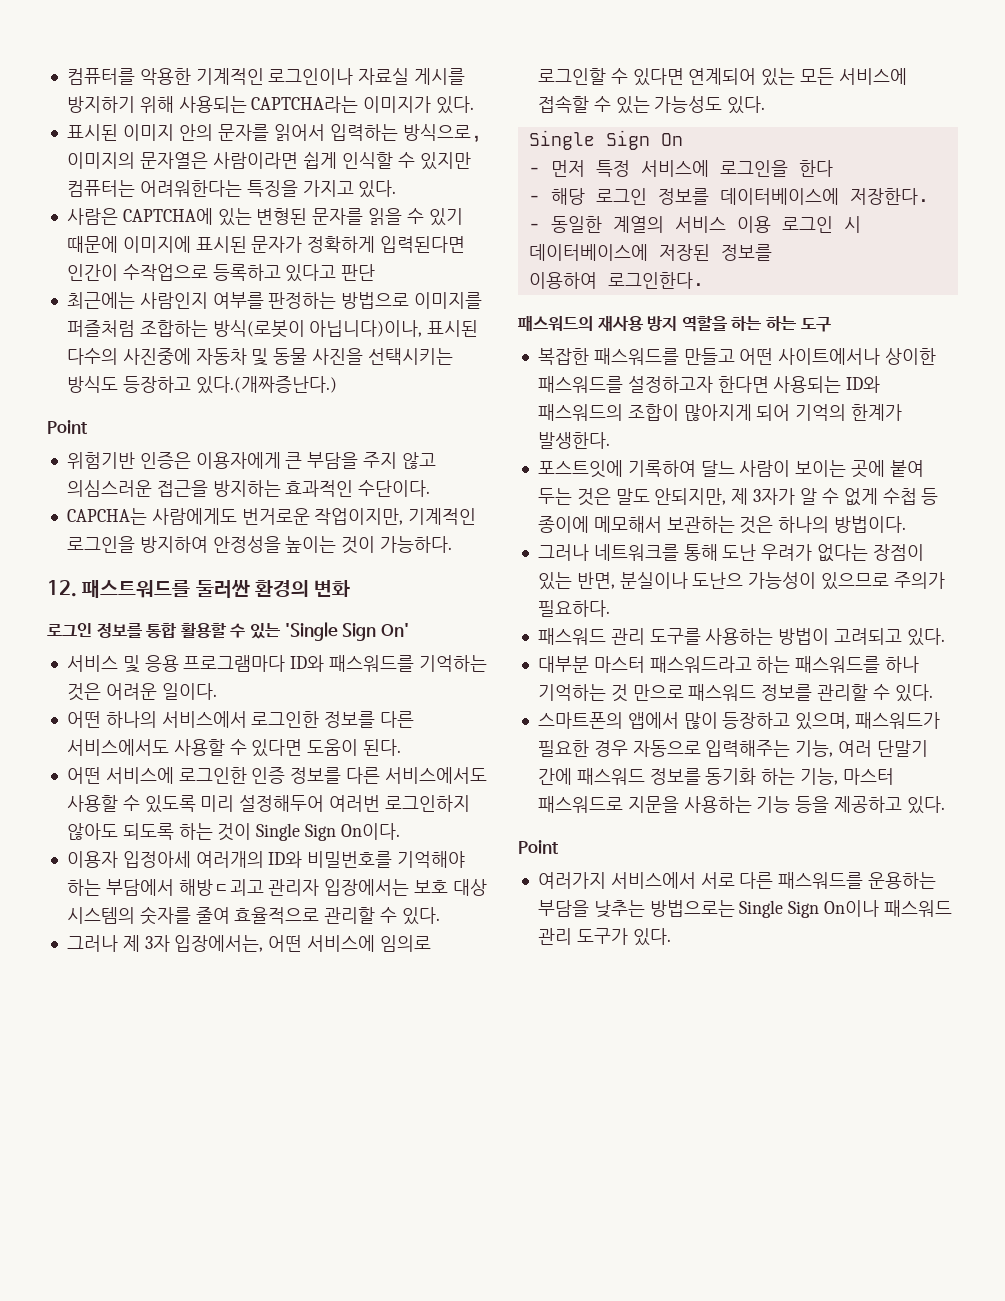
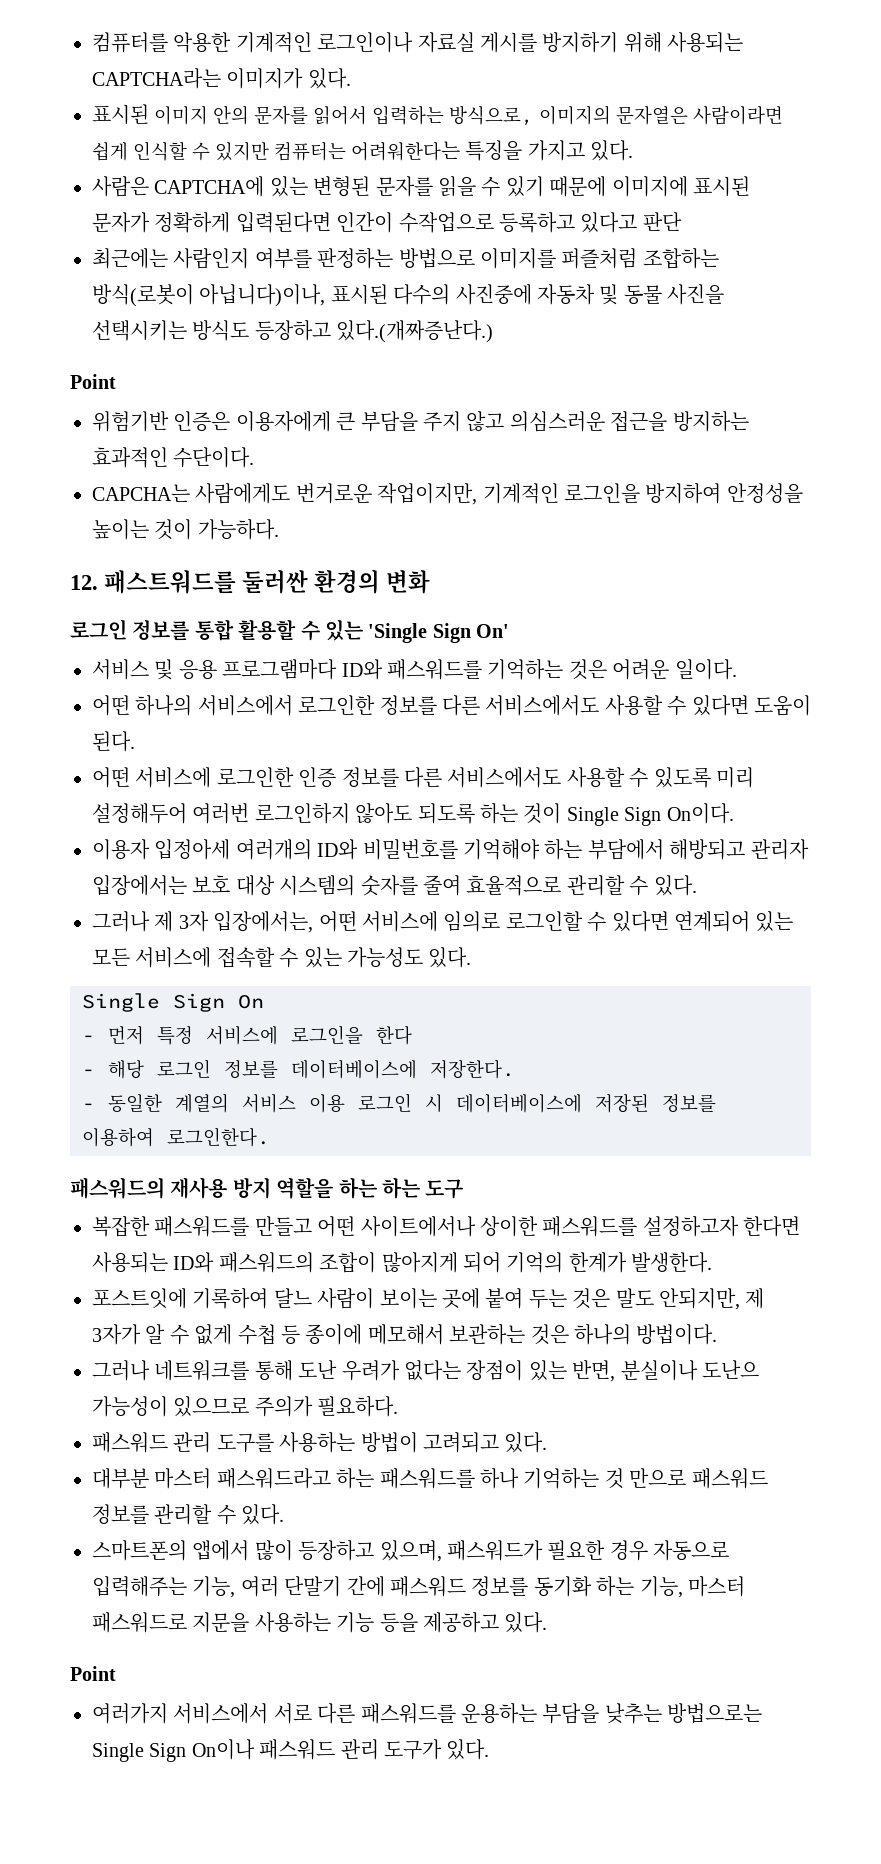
[178,879,264,896] 해방ㄷ괴고 -> [669,839,746,860] 해방되고

